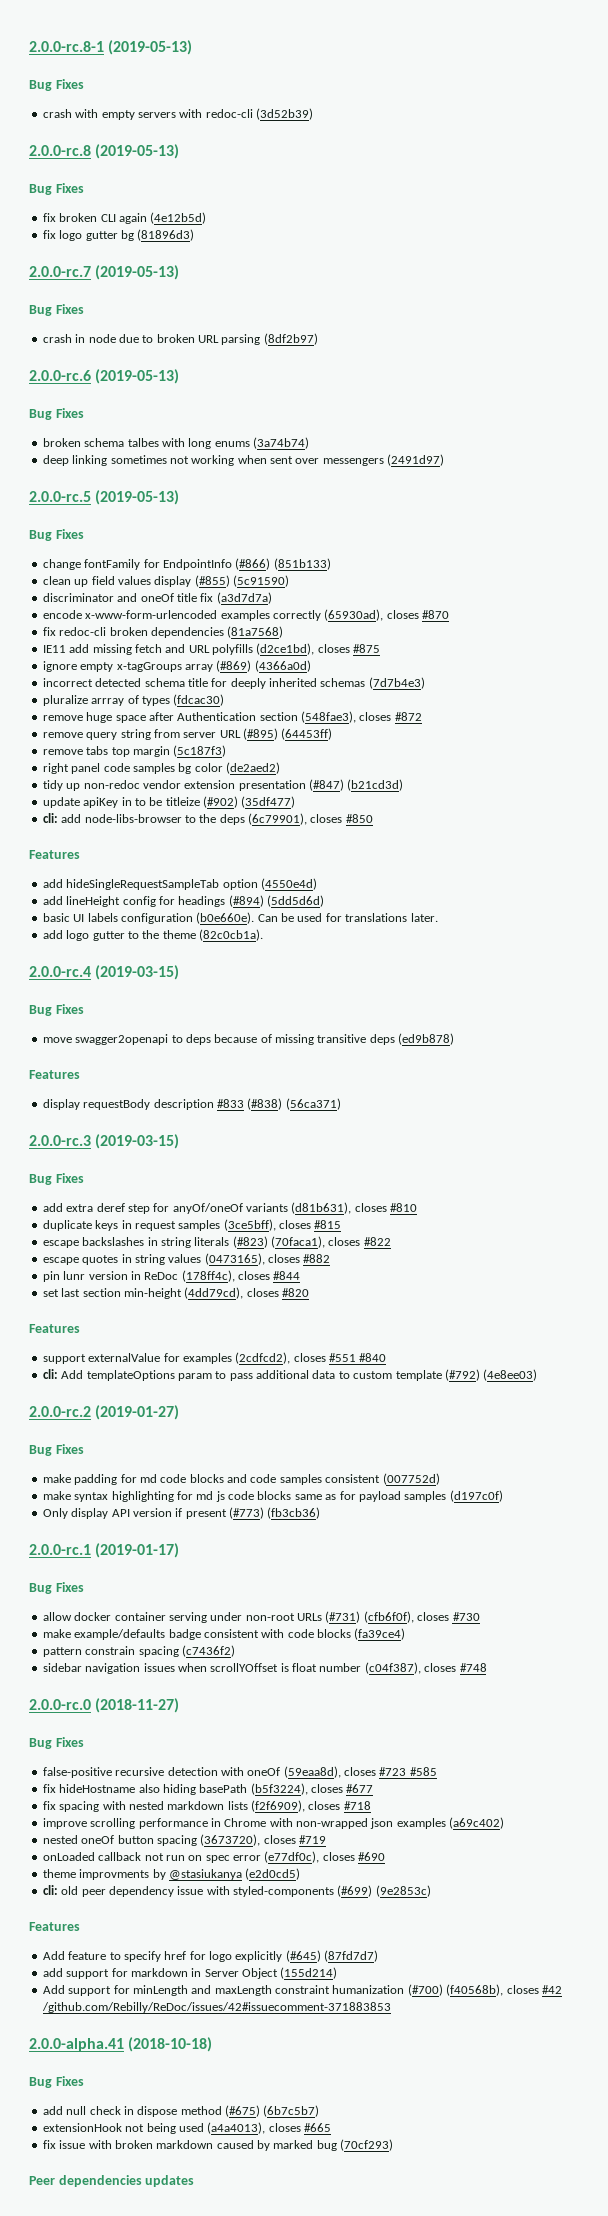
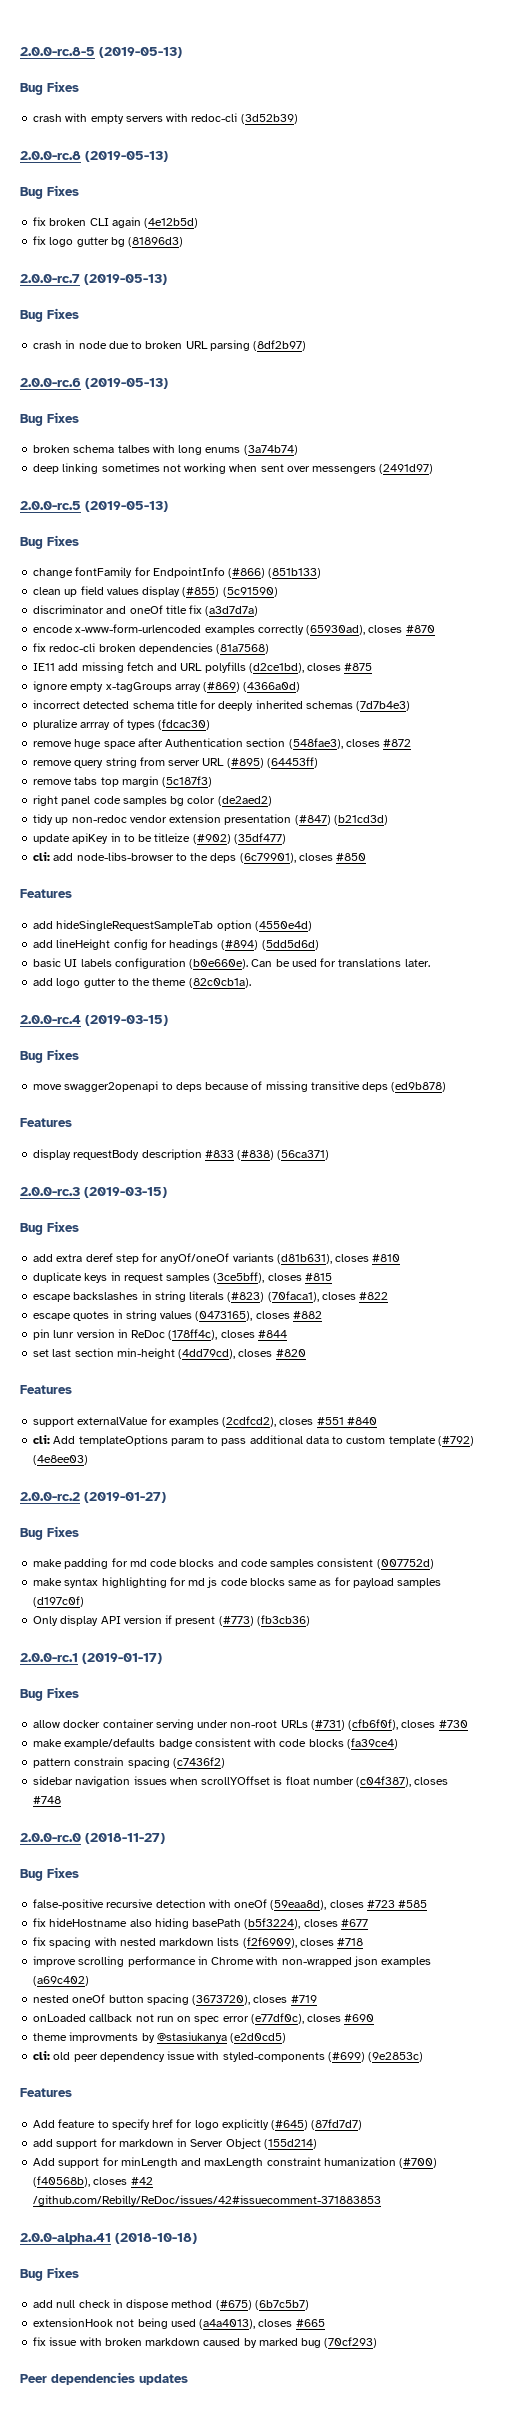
[29,41,104,52] 2.0.0-rc.8-1 -> [20,47,95,56] 2.0.0-rc.8-5

